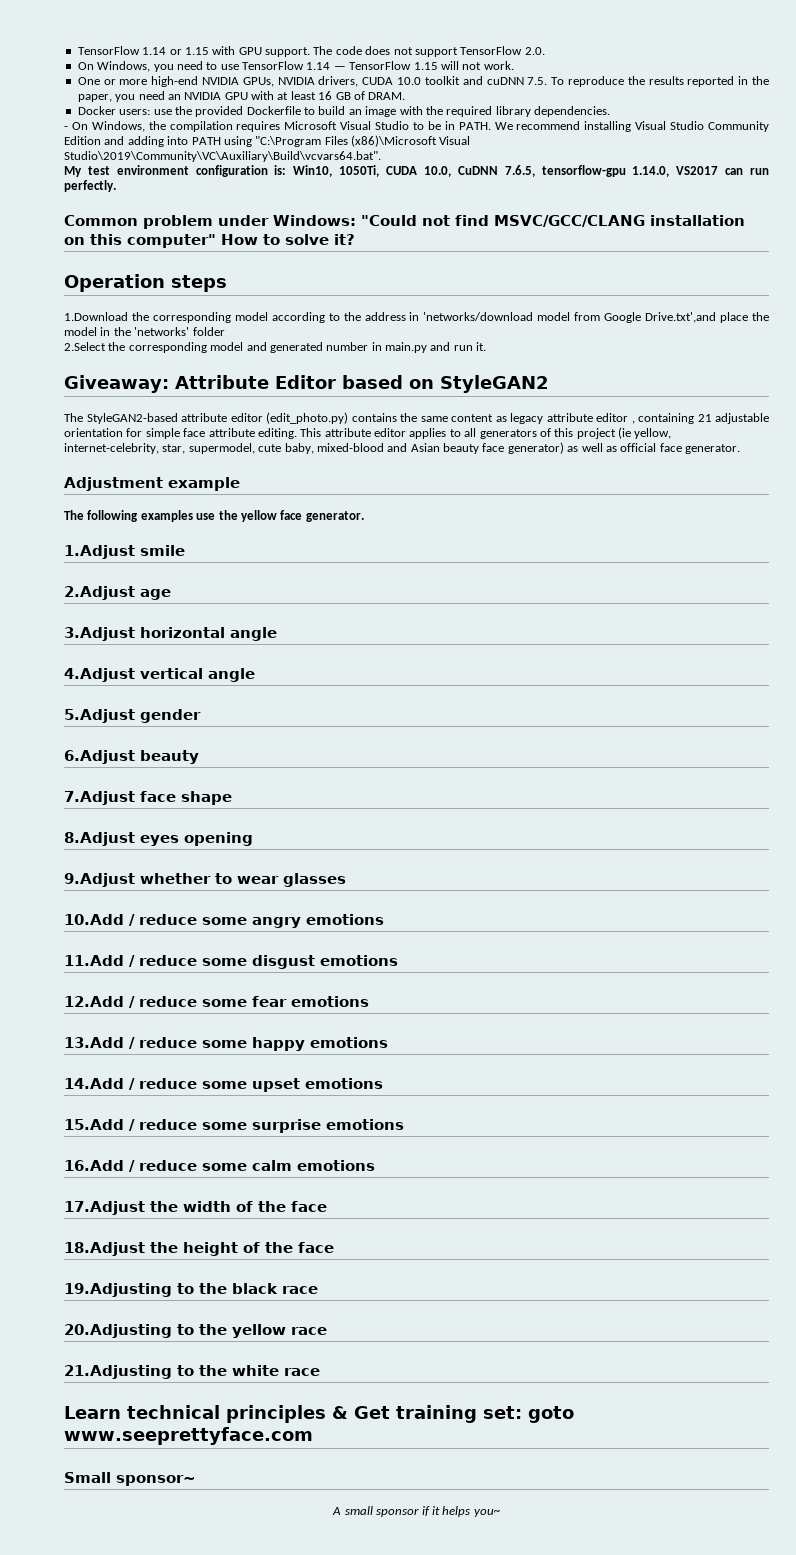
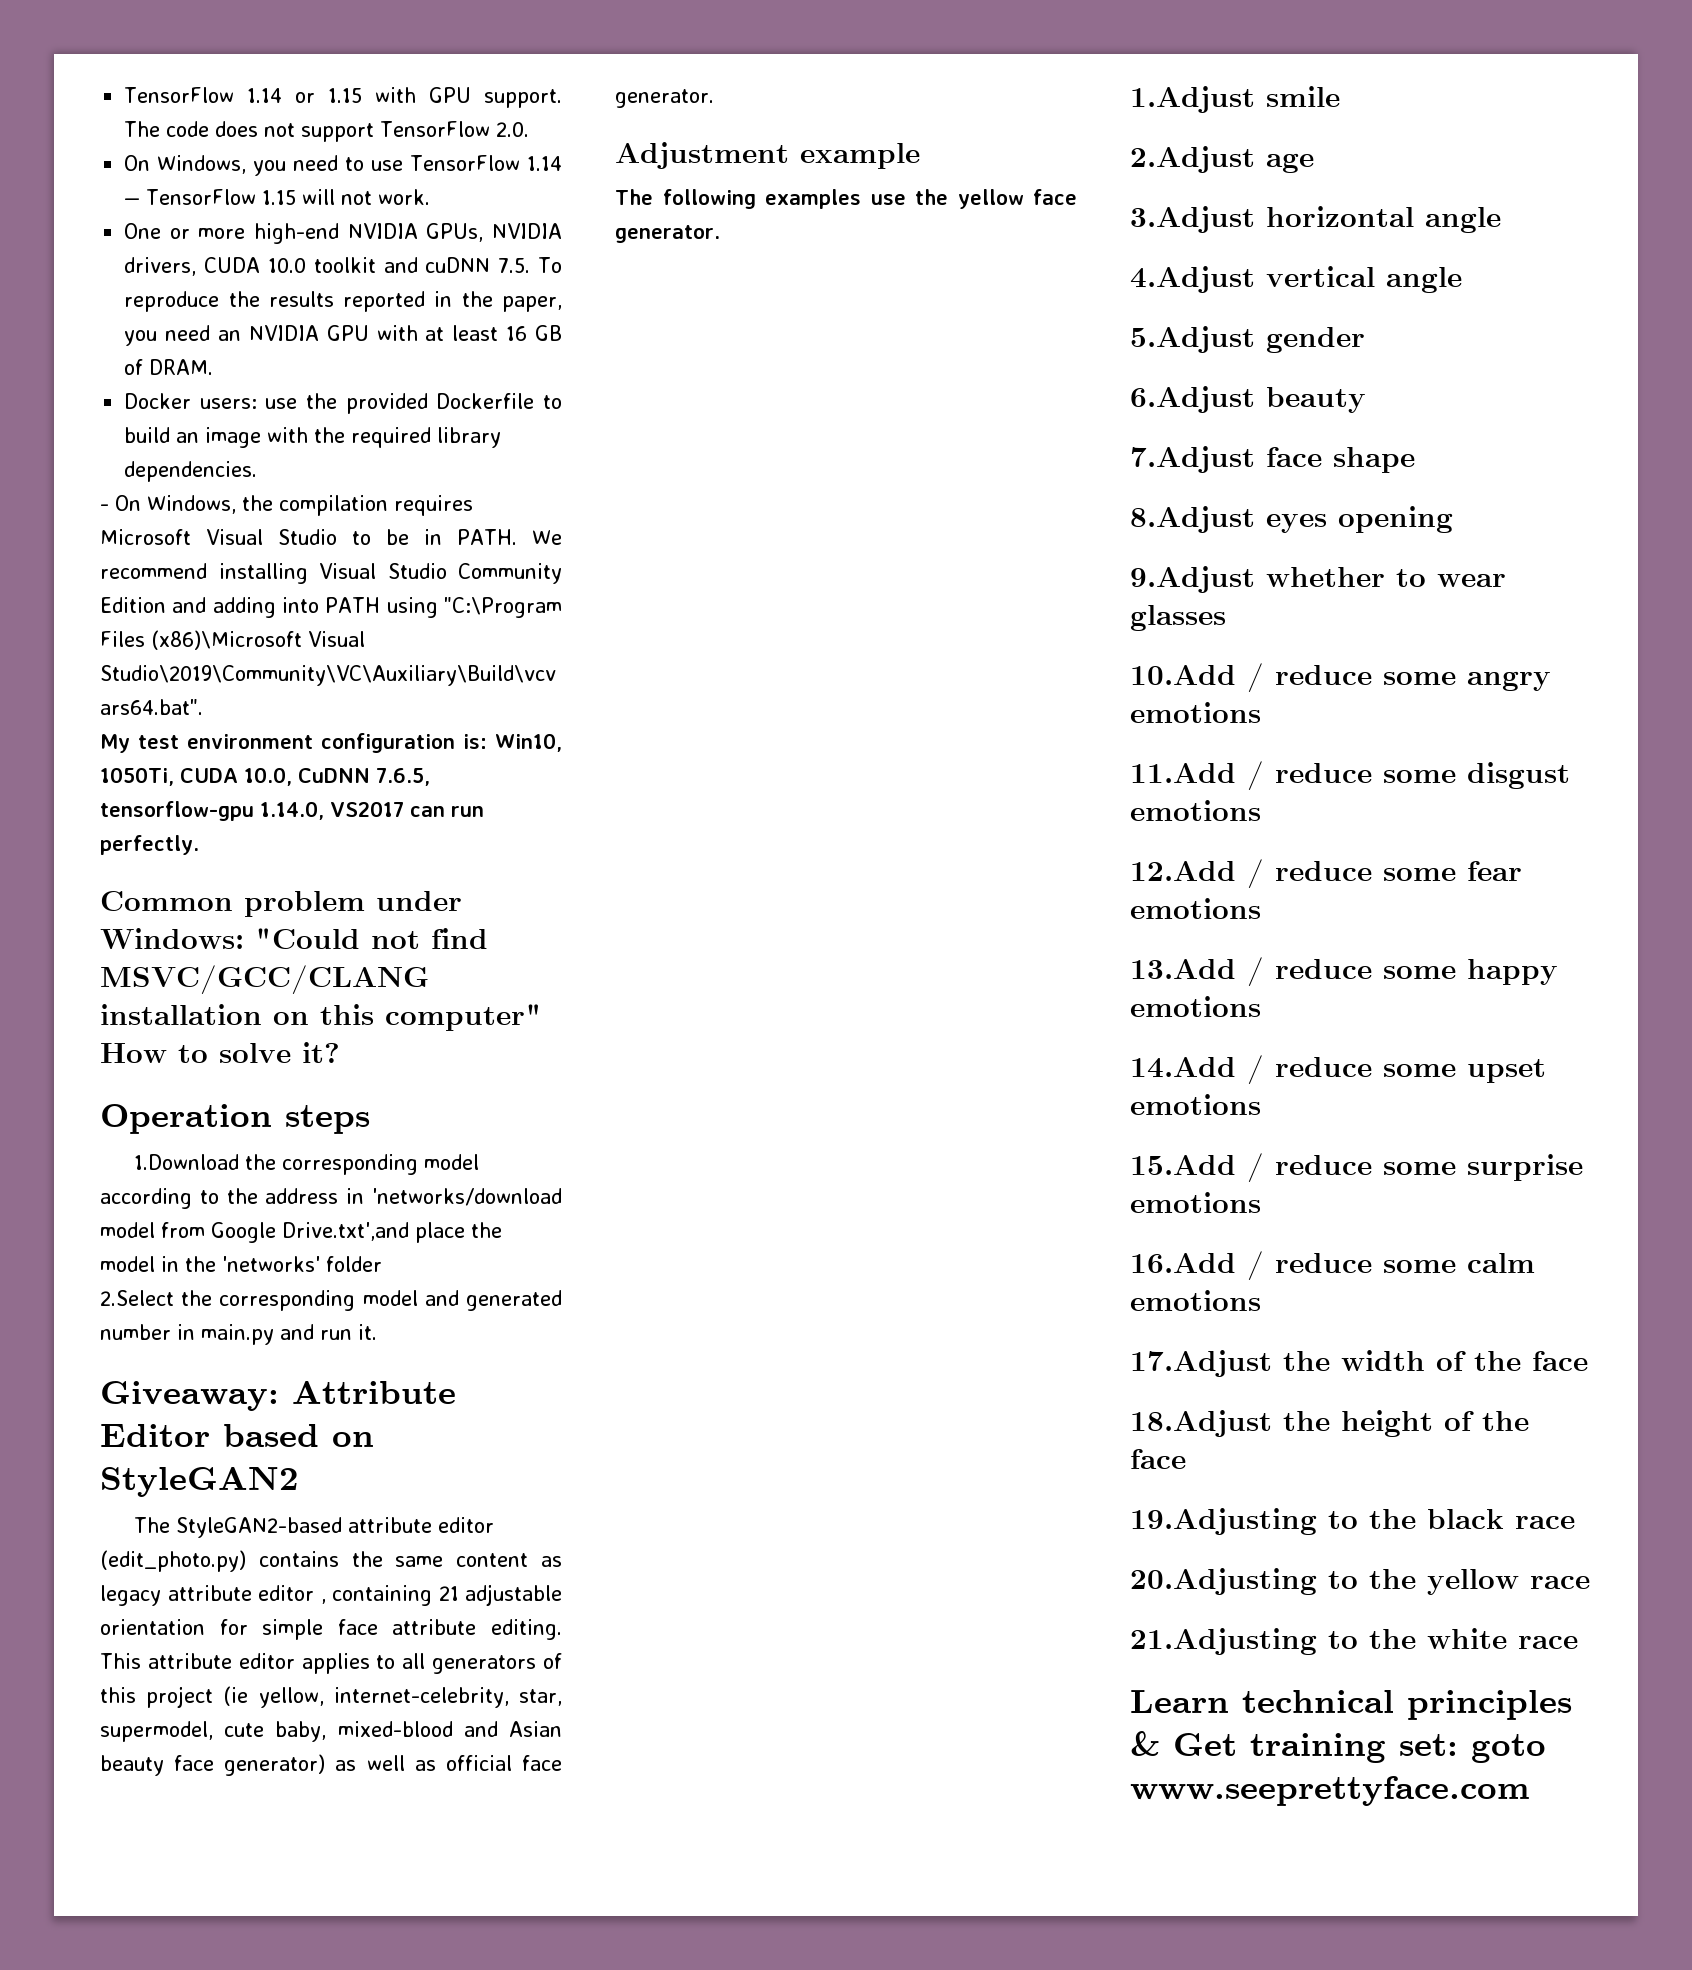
[64,1472,196,1486] [332,1506,500,1517] // Small sponsor~ // A small sponsor if it helps you~ -> (1530, 1791) none

